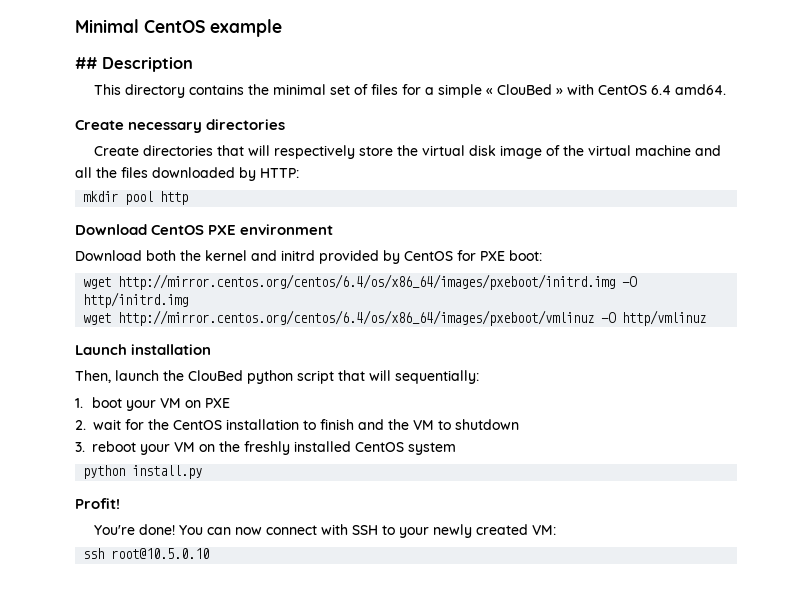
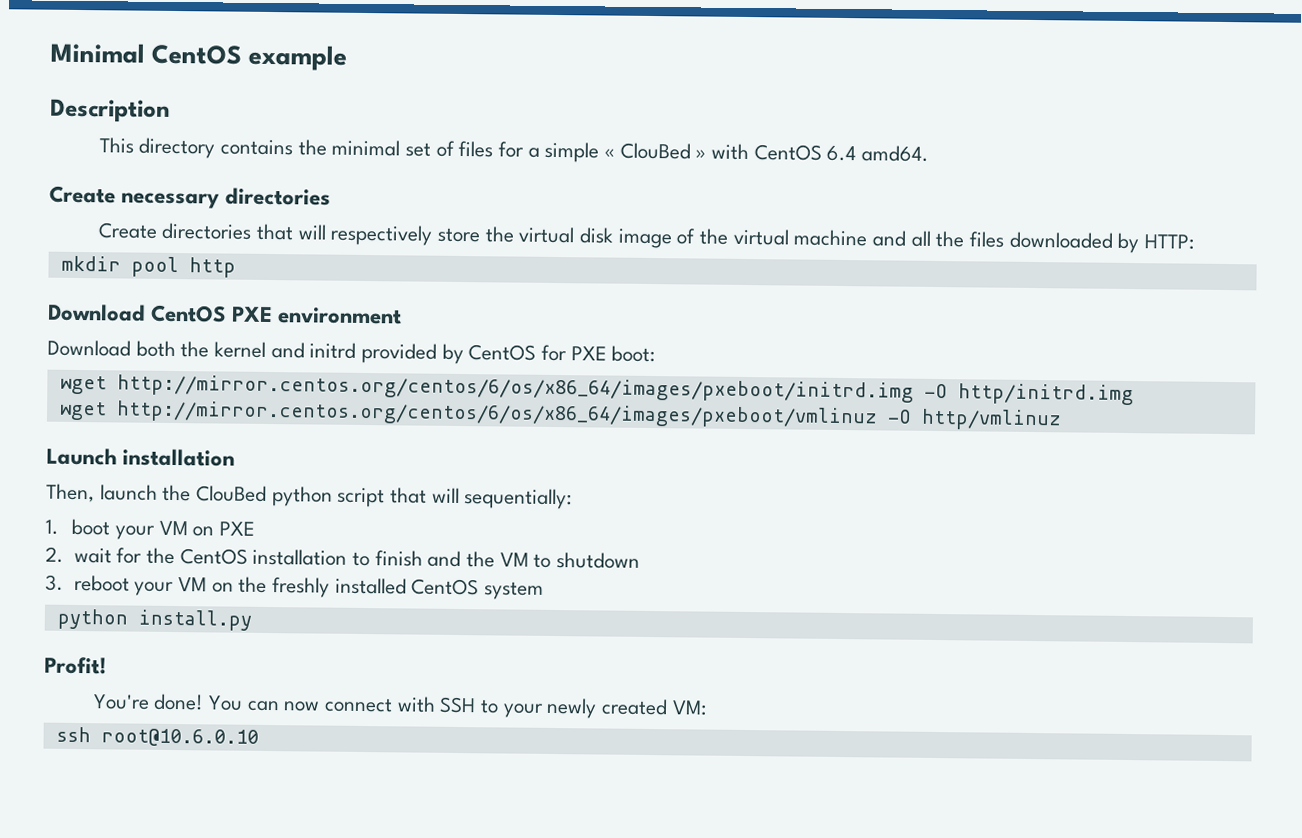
[75,57,97,69] ## -> (348, 57) none
[118,274,616,290] http://mirror.centos.org/centos/6.4/os/x86_64/images/pxeboot/initrd.img -> [116,374,914,403] http://mirror.centos.org/centos/6/os/x86_64/images/pxeboot/initrd.img
[118,310,595,326] http://mirror.centos.org/centos/6.4/os/x86_64/images/pxeboot/vmlinuz -> [115,400,878,429] http://mirror.centos.org/centos/6/os/x86_64/images/pxeboot/vmlinuz
[111,548,210,559] root@10.5.0.10 -> [100,728,259,747] root@10.6.0.10

